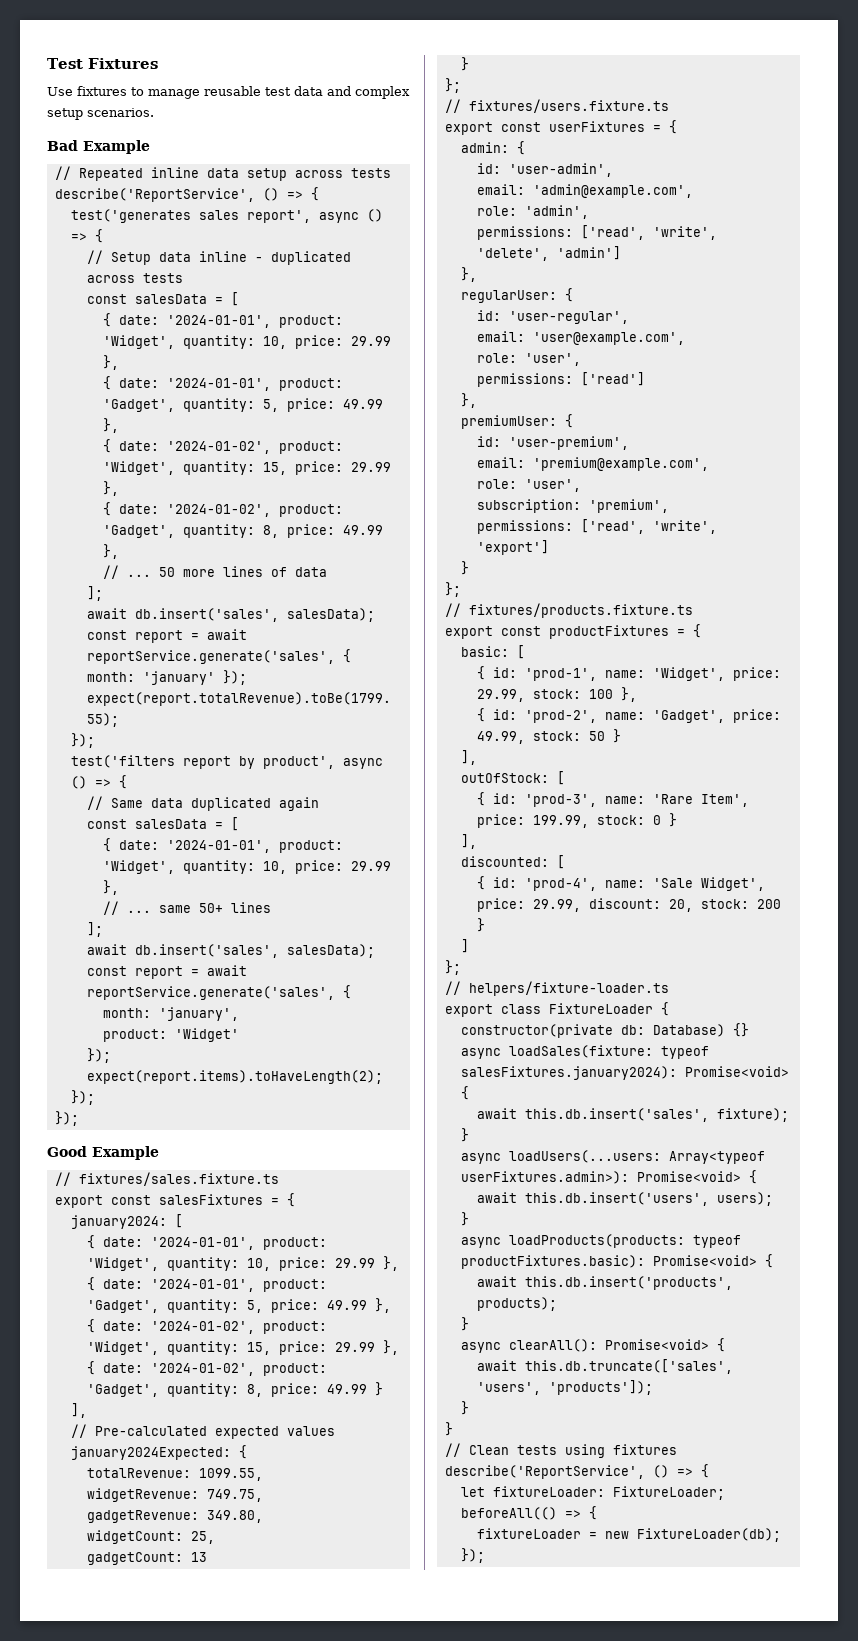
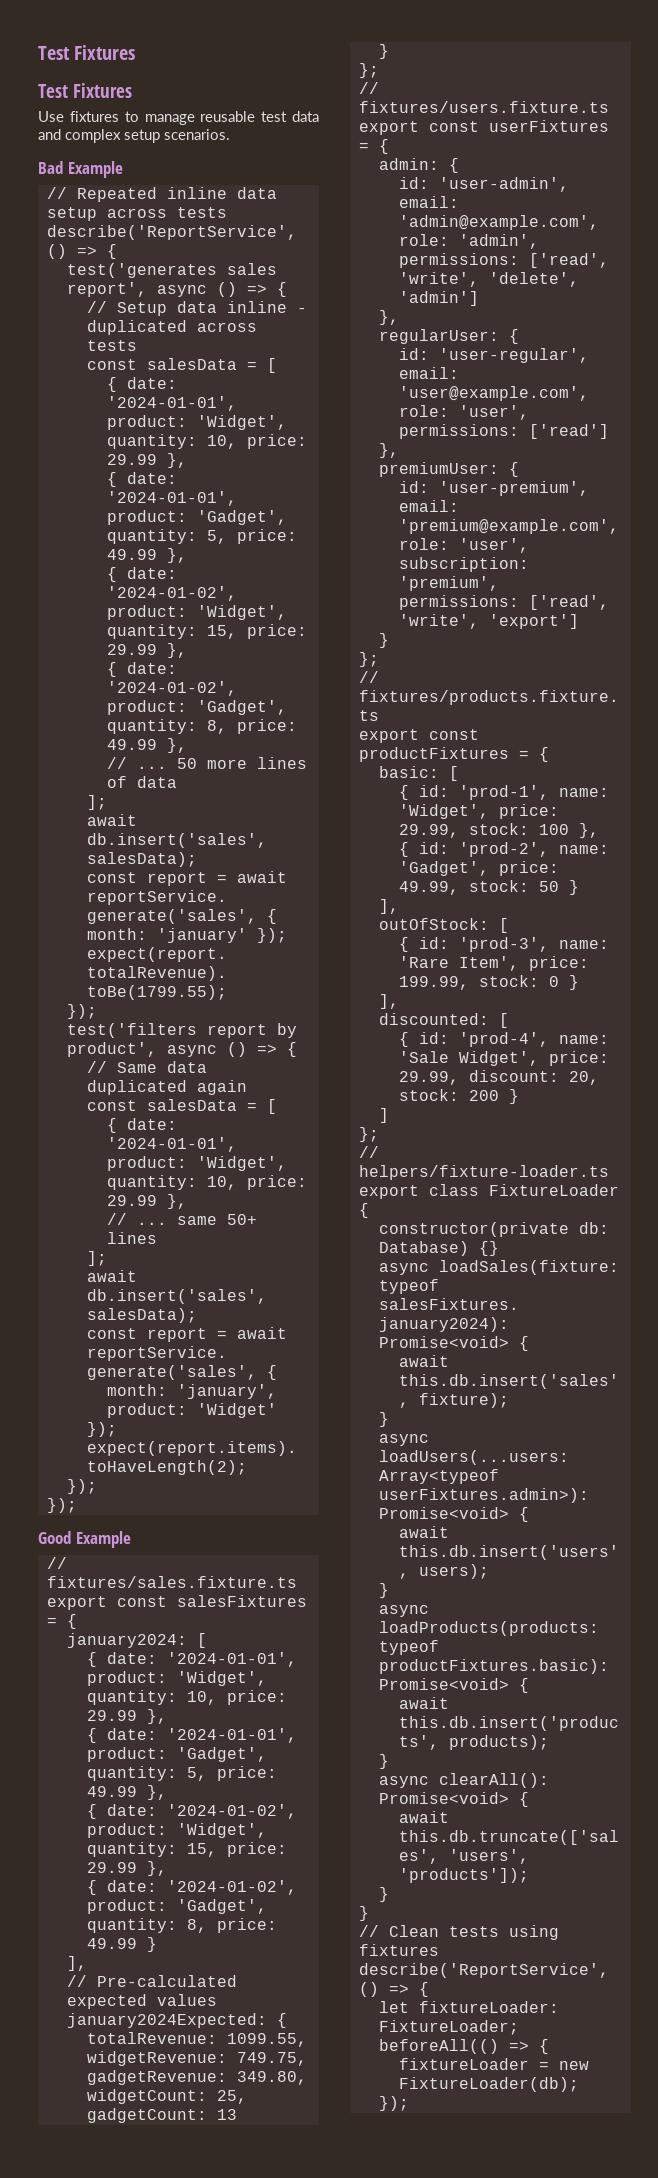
[47,58,158,69] Test Fixtures -> [38,45,136,60] [38,83,132,98] Test Fixtures // Test Fixtures

